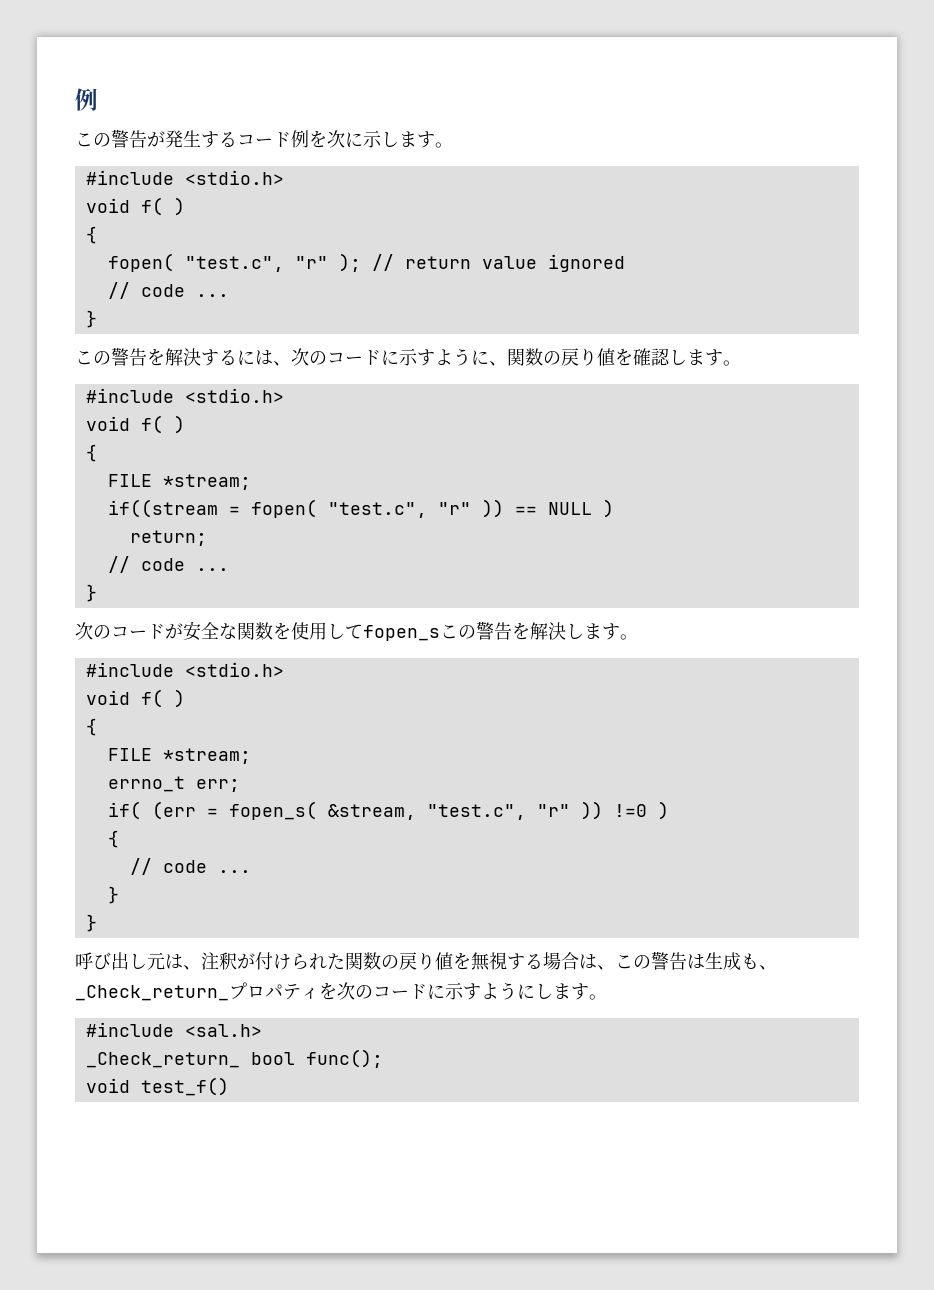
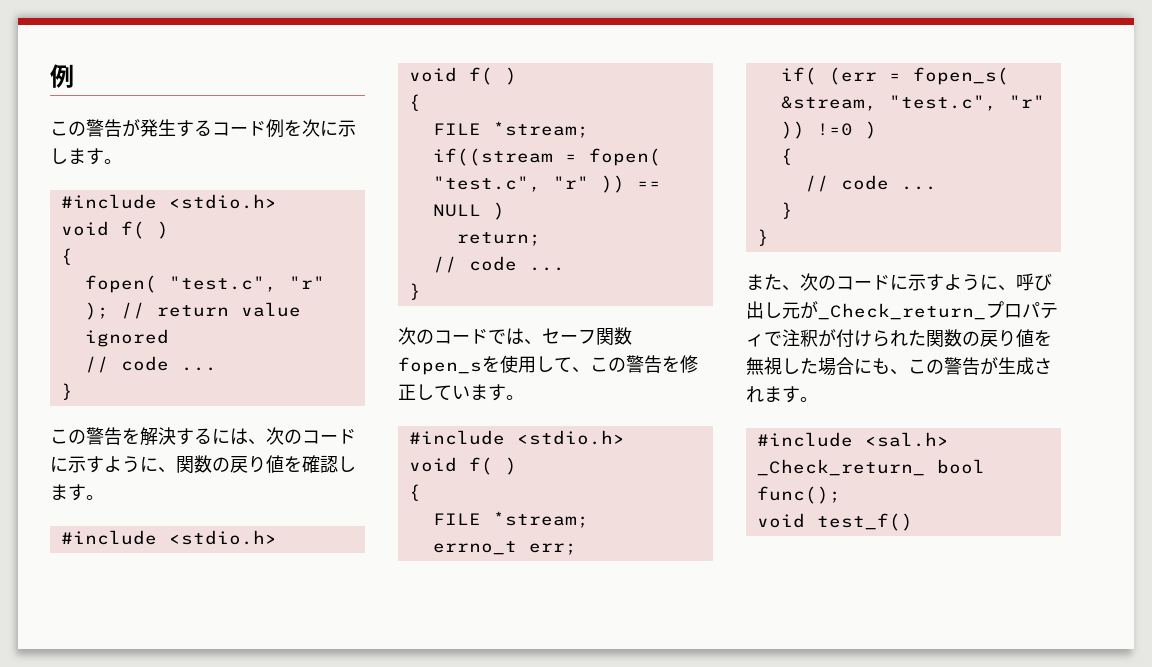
[165,621,273,641] が安全な関数 -> [488,327,632,345] [398,357,482,375] では、セーフ関数fopen_s
[363,621,584,641] fopen_sこの警告を解決し -> [572,355,698,373] [398,384,470,400] 、この警告を修正してい
[75,952,201,970] 呼び出し元は、 -> [746,273,1052,291] [746,301,1058,320] [746,331,782,347] また、次のコードに示すように、呼び出し元が_Check_return_プロパティで
[507,951,777,970] [75,982,553,1001] する場合は、この警告は生成も、_Check_return_プロパティを次のコードに示すようにし -> [782,357,1052,376] [746,386,764,403] した場合にも、この警告が生成され

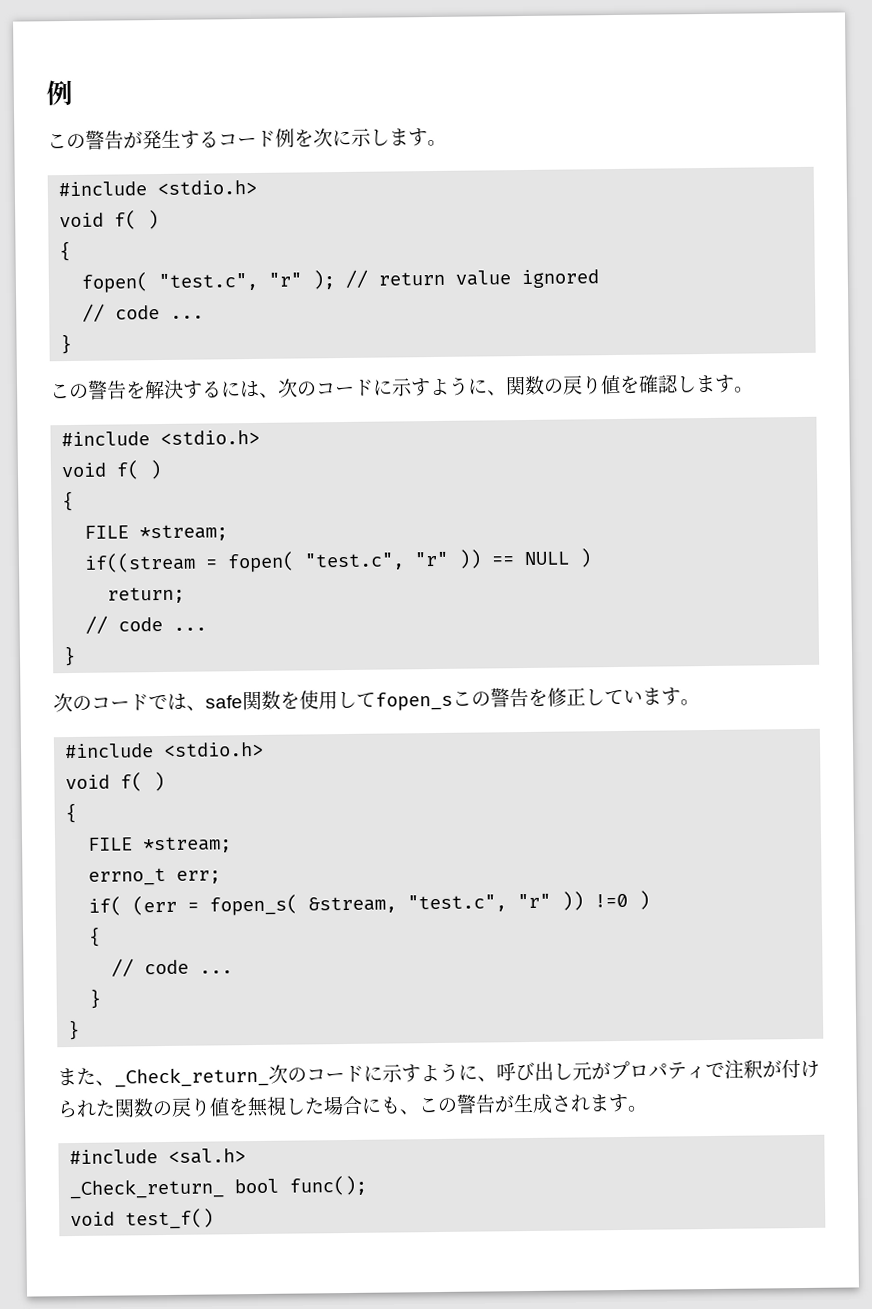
[542,327,632,345] [398,357,482,375] セーフ関数fopen_s -> [205,690,281,711] safe関数
[572,367,590,373] 、 -> [375,691,453,711] fopen_s
(800, 288) none -> [114,1066,269,1088] _Check_return_
[818,303,986,320] _Check_return_ -> (611, 1071) none

